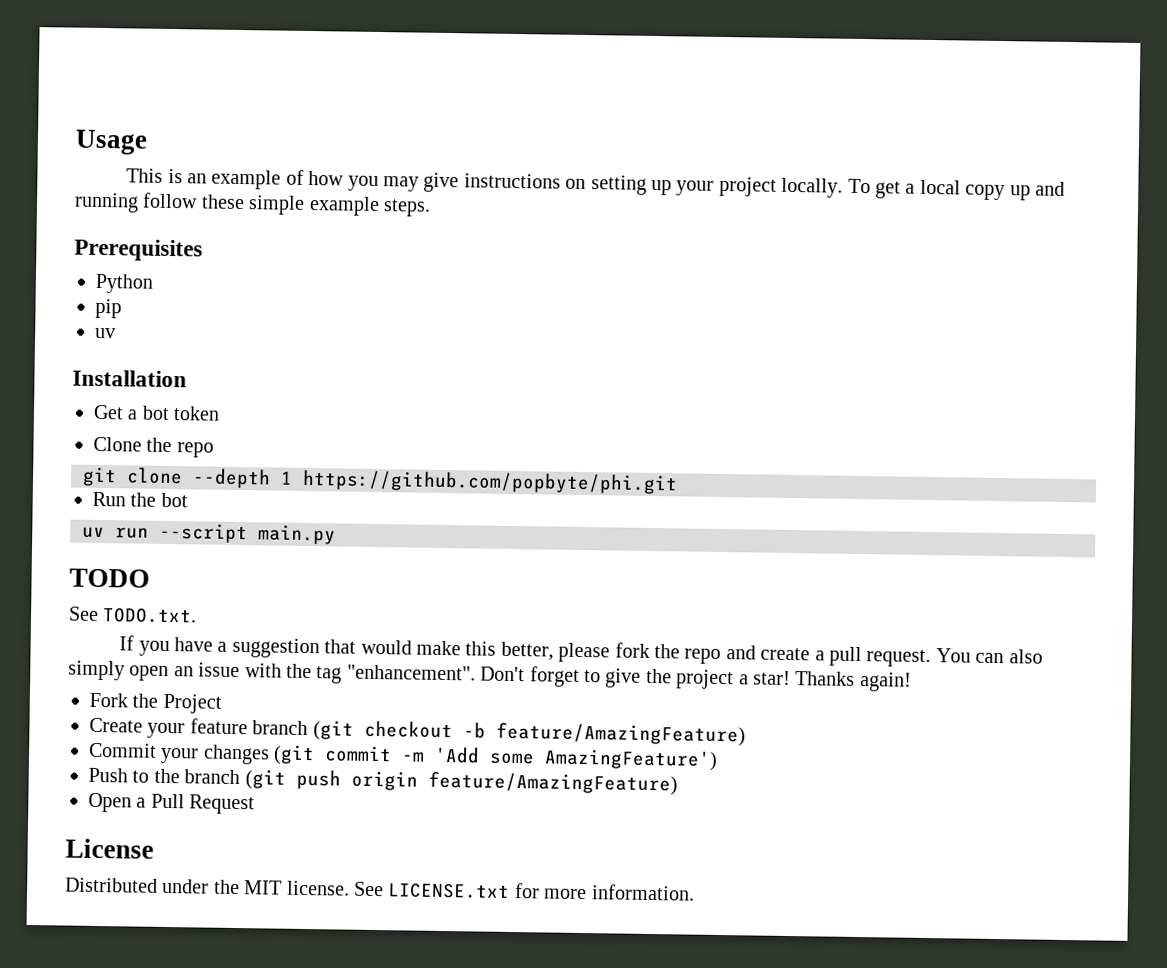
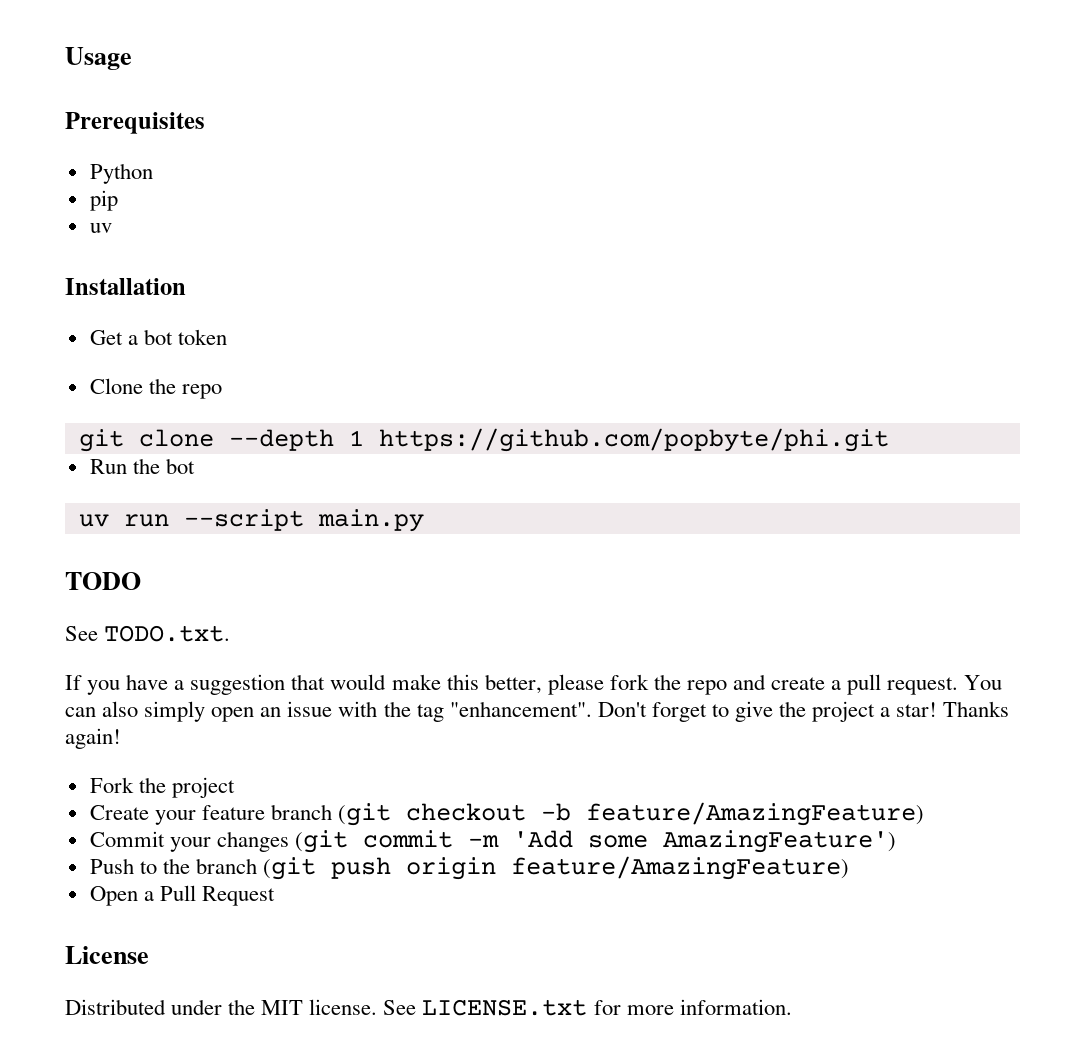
[126,168,1065,201] [74,192,431,217] // This is an example of how you may give instructions on setting up your project locally. To get a local copy up and running follow these simple example steps. -> (132, 58) none
[162,693,222,714] Project -> [171,777,235,798] project

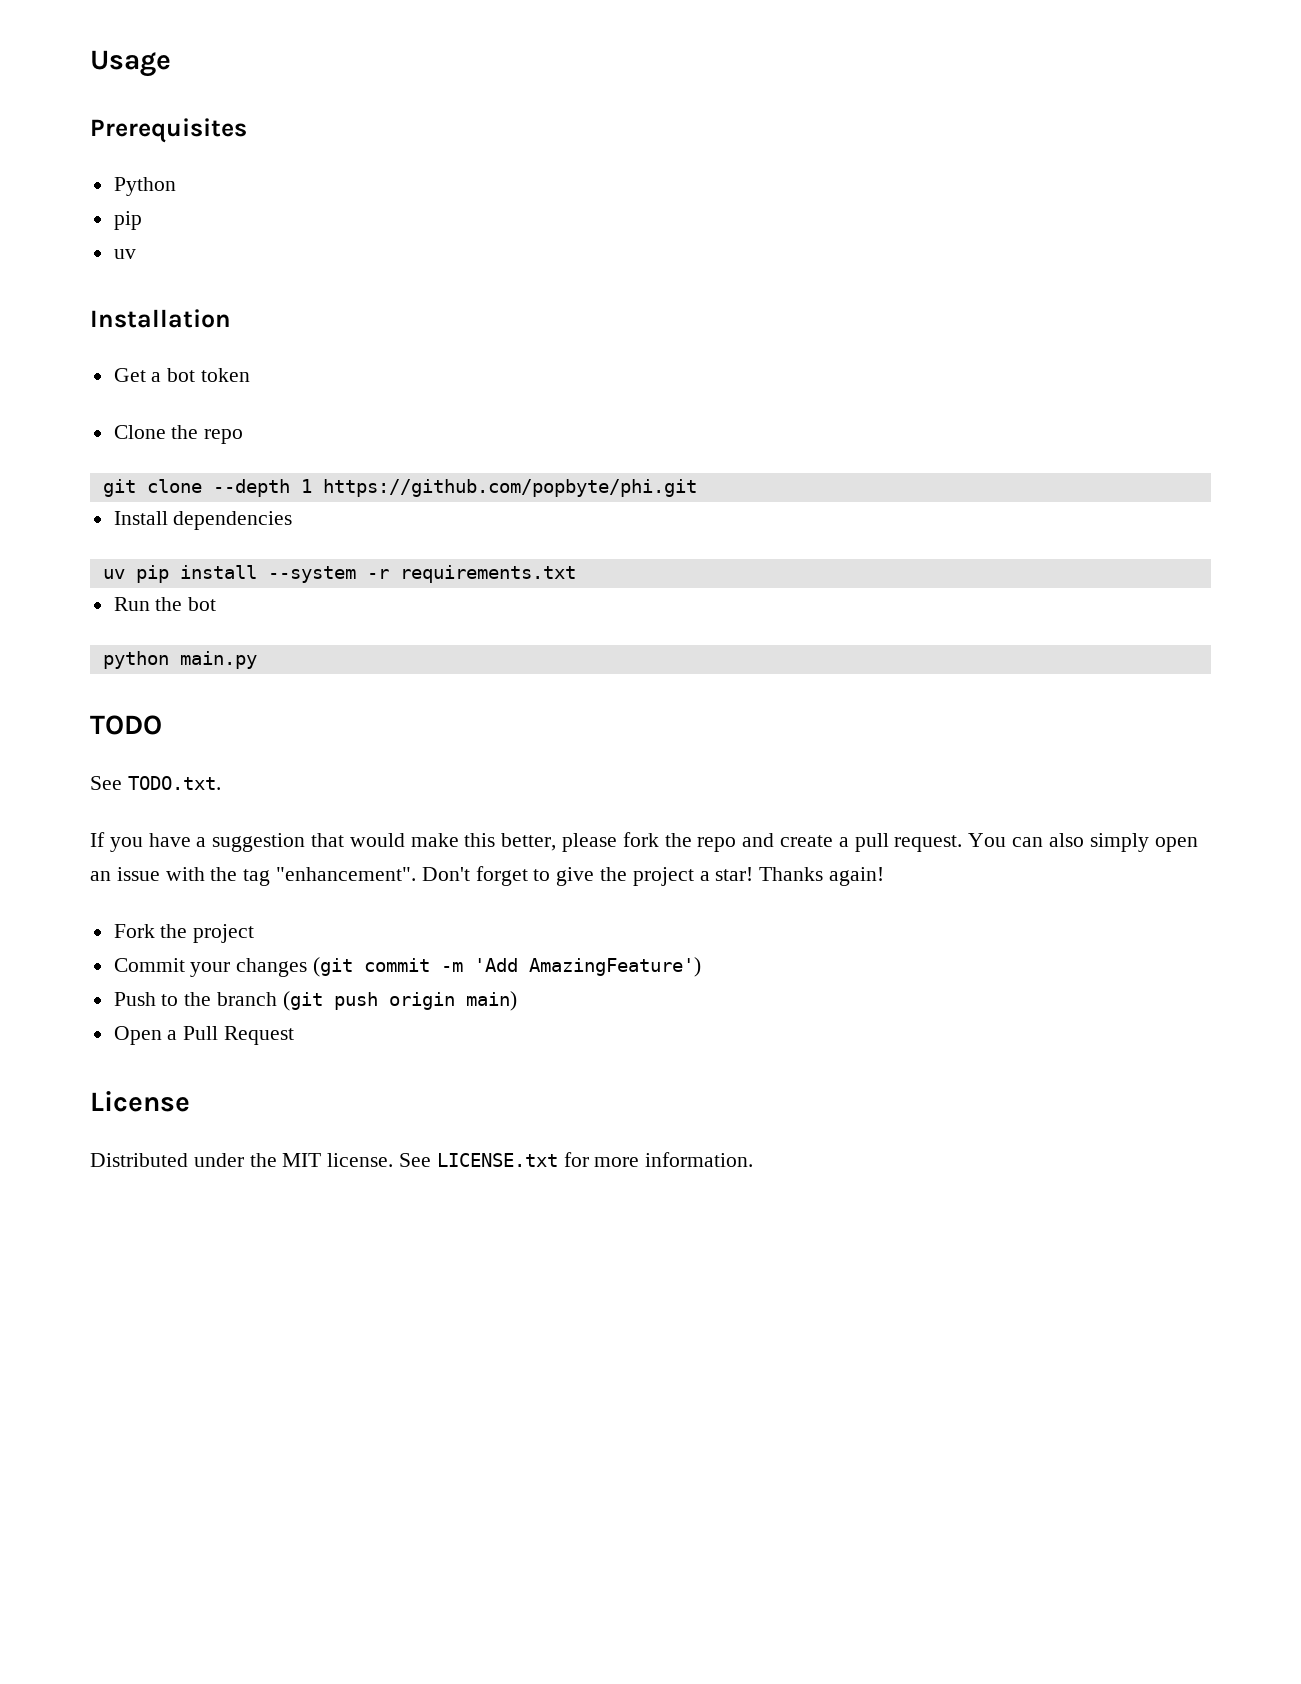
(889, 440) none -> [113,511,293,530] [102,565,576,583] // Install dependencies // uv pip install --system -r requirements.txt
[78,509,304,531] uv run --script -> [102,651,169,669] python
[89,802,925,826] // Create your feature branch (git checkout -b feature/AmazingFeature) -> (255, 933) none
[587,835,648,848] some -> (519, 965) none
[511,856,850,880] feature/AmazingFeature) -> [465,991,517,1011] main)

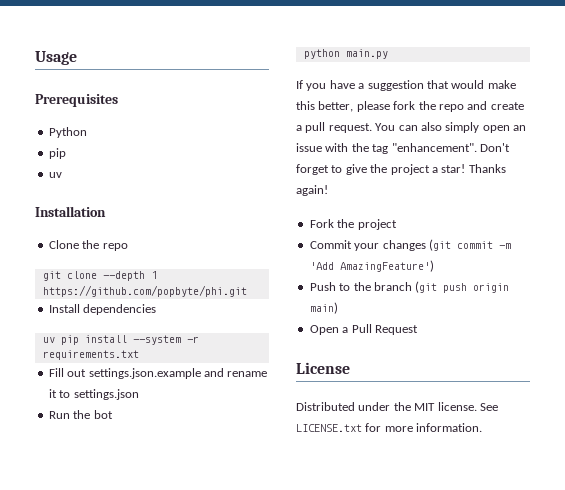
[113,368,251,382] // Get a bot token -> (106, 211) none
(576, 574) none -> [48,368,268,379] [48,389,139,400] // Fill out settings.json.example and rename it to settings.json
[90,715,162,735] [90,776,221,790] // TODO // See TODO.txt. -> (388, 54) none

